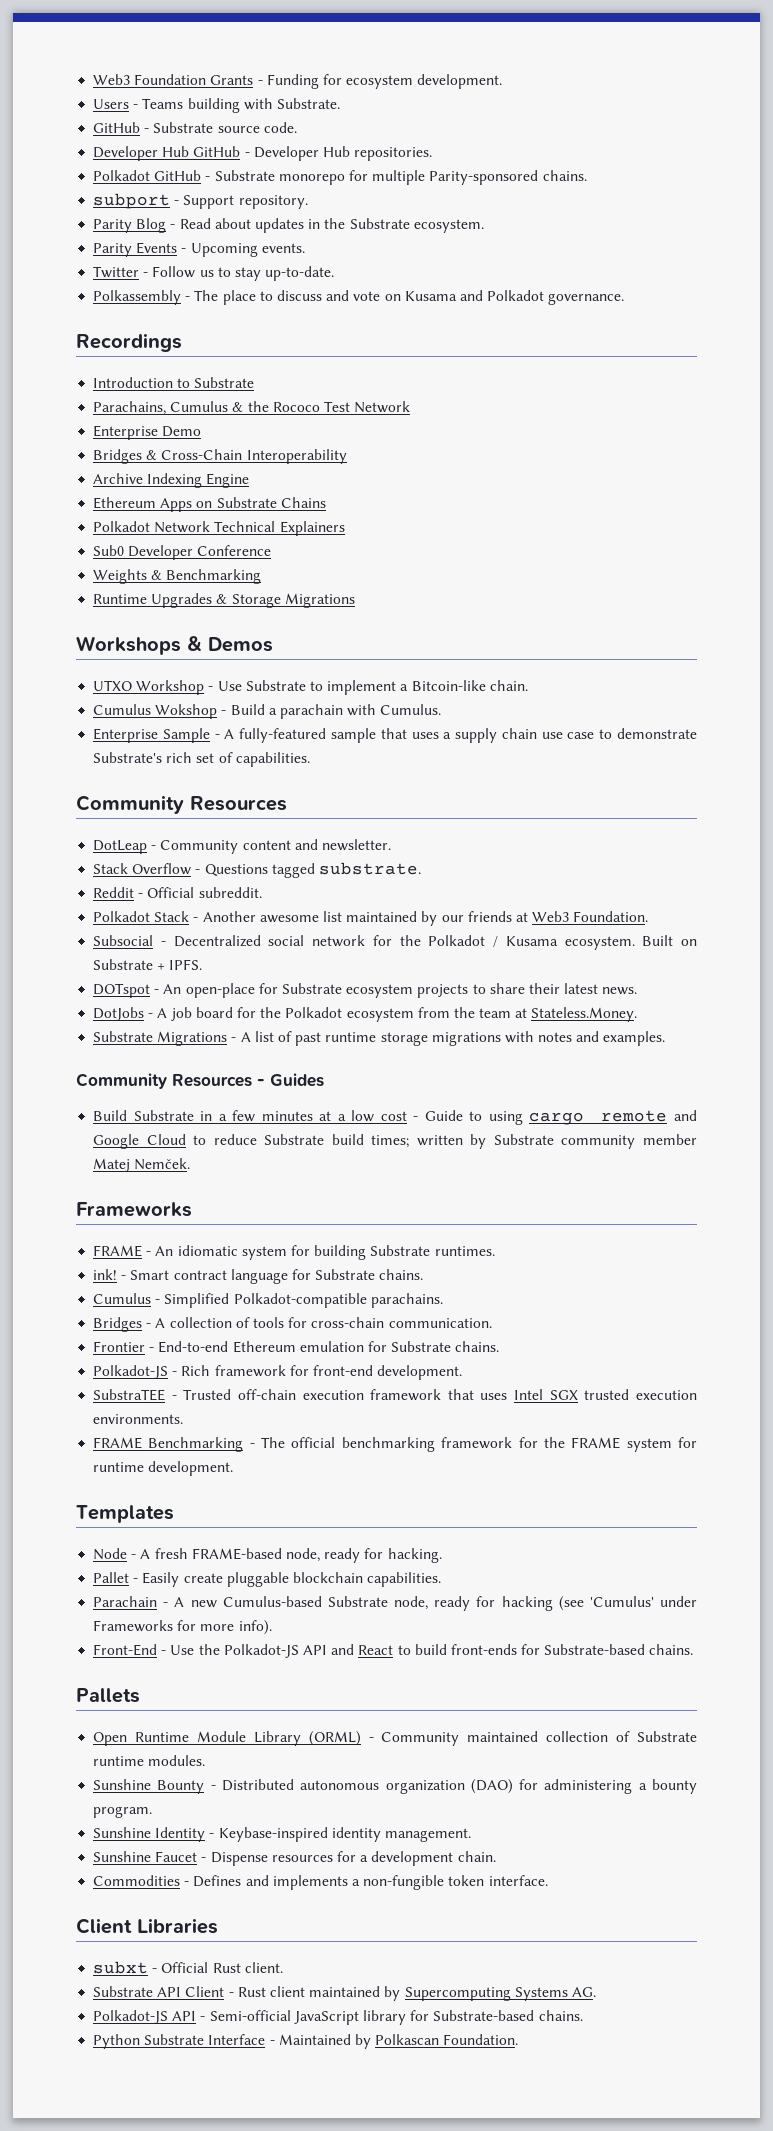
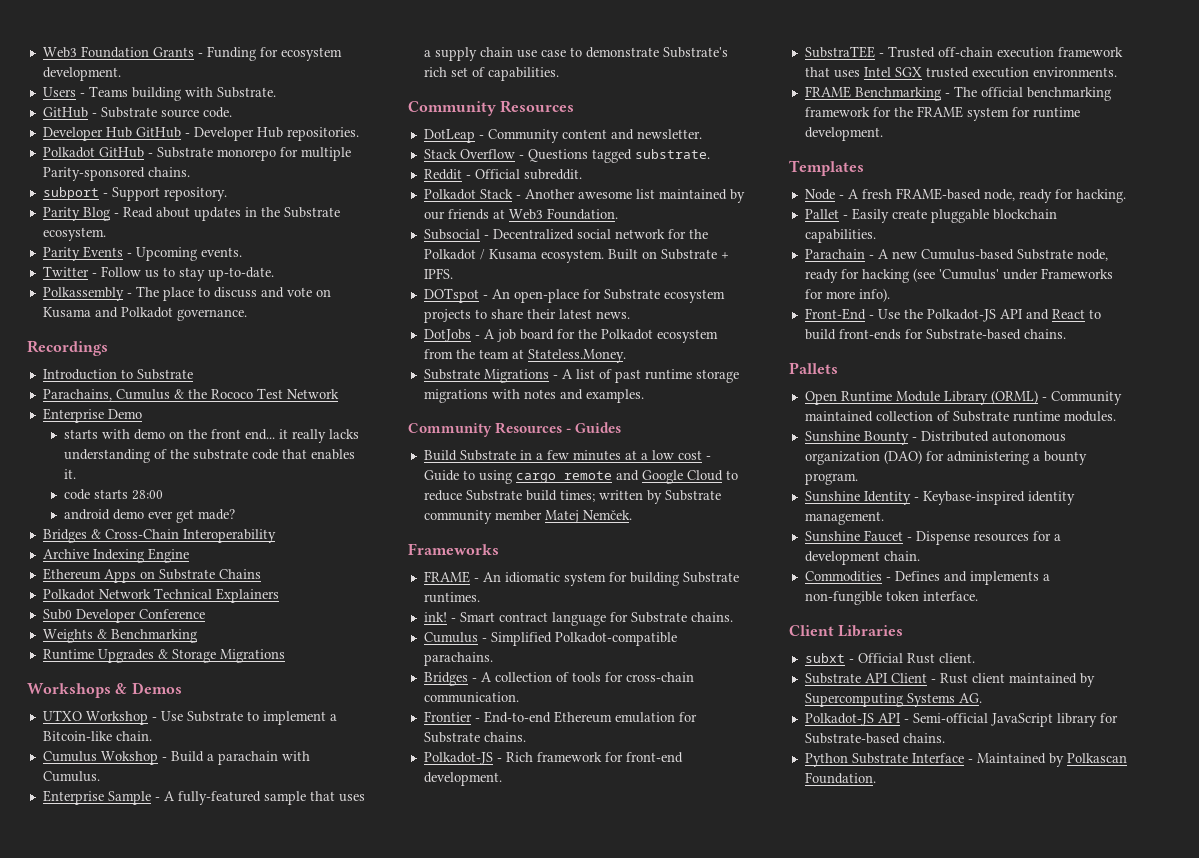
(202, 431) none -> [63,429,359,443] [63,449,355,463] [63,469,76,479] [63,489,163,500] [63,509,235,523] // starts with demo on the front end... it really lacks understanding of the substrate code that enables it. // code starts 28:00 // android demo ever get made?

